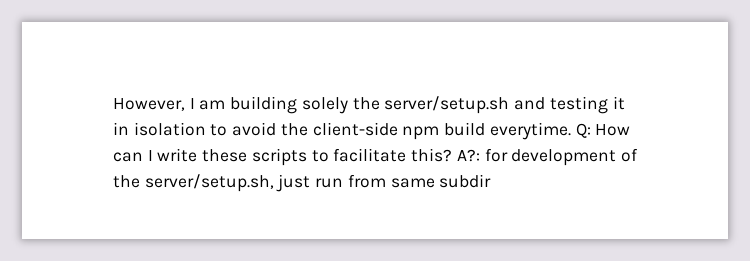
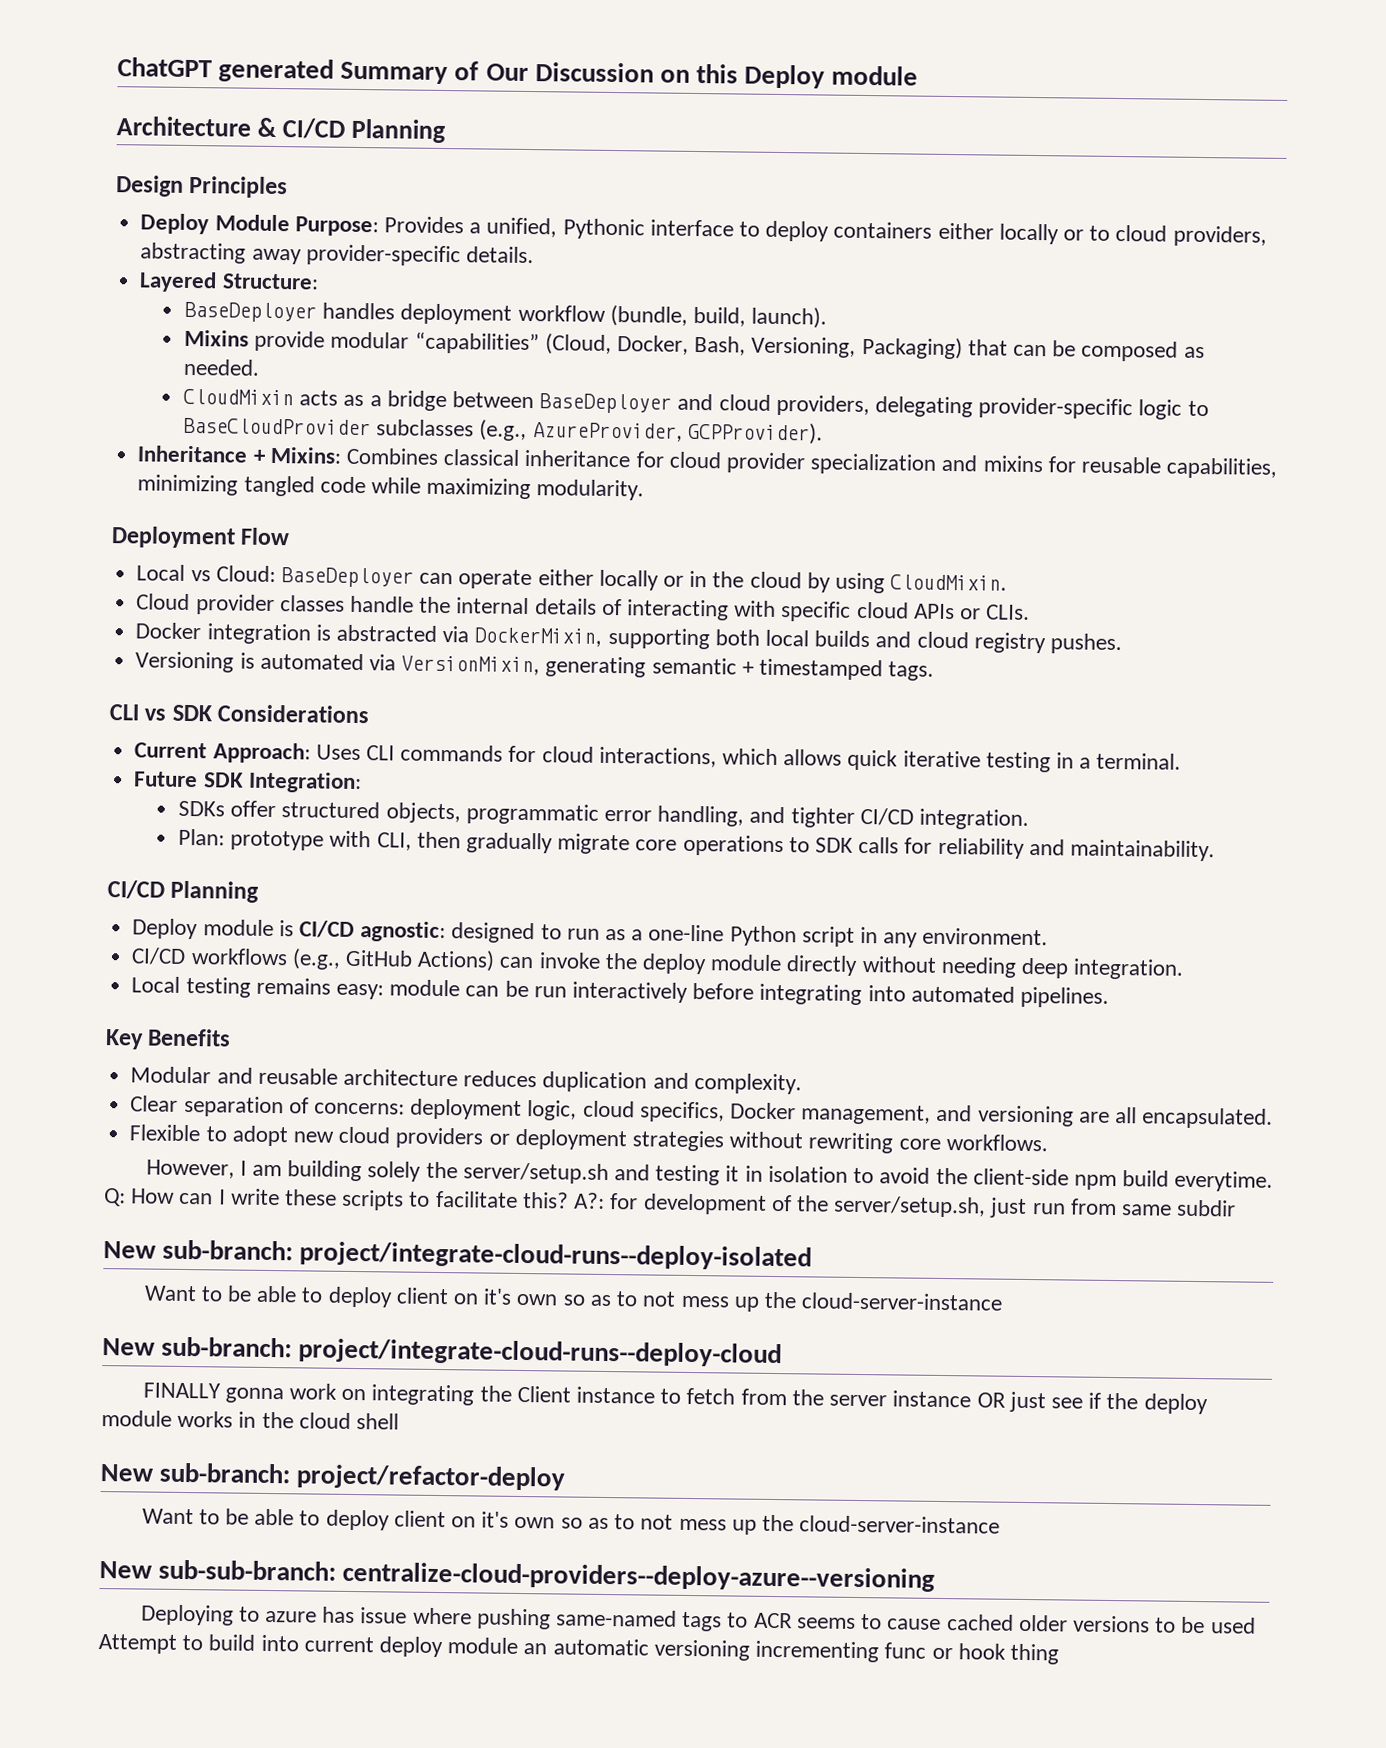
(113, 104) none -> [117,57,919,89] [116,116,446,144] [116,175,289,199] [140,213,1267,247] [140,242,534,267] [139,271,319,293] [183,301,828,329] [183,329,1205,362] [182,358,260,376] [182,388,1209,420] [182,417,823,445] [137,445,1278,479] [137,474,645,501] [111,526,291,549] [136,564,1008,594] [136,593,1031,622] [135,622,1123,655] [135,651,935,681] [109,704,370,724] [134,742,1182,773] [134,771,362,794] [177,800,1030,830] [177,828,1216,862] [107,880,260,903] [132,918,1049,948] [131,947,1185,980] [131,976,1110,1008] [105,1028,232,1050] [130,1066,802,1095] [130,1095,1274,1129] [129,1124,1048,1154] ChatGPT generated Summary of Our Discussion on this Deploy module // Architecture & CI/CD Planning // Design Principles // Deploy Module Purpose: Provides a unified, Pythonic interface to deploy containers either locally or to cloud providers, abstracting away provider-specific details. // Layered Structure: // BaseDeployer handles deployment workflow (bundle, build, launch). // Mixins provide modular “capabilities” (Cloud, Docker, Bash, Versioning, Packaging) that can be composed as needed. // CloudMixin acts as a bridge between BaseDeployer and cloud providers, delegating provider-specific logic to BaseCloudProvider subclasses (e.g., AzureProvider, GCPProvider). // Inheritance + Mixins: Combines classical inheritance for cloud provider specialization and mixins for reusable capabilities, minimizing tangled code while maximizing modularity. // Deployment Flow // Local vs Cloud: BaseDeployer can operate either locally or in the cloud by using CloudMixin. // Cloud provider classes handle the internal details of interacting with specific cloud APIs or CLIs. // Docker integration is abstracted via DockerMixin, supporting both local builds and cloud registry pushes. // Versioning is automated via VersionMixin, generating semantic + timestamped tags. // CLI vs SDK Considerations // Current Approach: Uses CLI commands for cloud interactions, which allows quick iterative testing in a terminal. // Future SDK Integration: // SDKs offer structured objects, programmatic error handling, and tighter CI/CD integration. // Plan: prototype with CLI, then gradually migrate core operations to SDK calls for reliability and maintainability. // CI/CD Planning // Deploy module is CI/CD agnostic: designed to run as a one-line Python script in any environment. // CI/CD workflows (e.g., GitHub Actions) can invoke the deploy module directly without needing deep integration. // Local testing remains easy: module can be run interactively before integrating into automated pipelines. // Key Benefits // Modular and reusable architecture reduces duplication and complexity. // Clear separation of concerns: deployment logic, cloud specifics, Docker management, and versioning are all encapsulated. // Flexible to adopt new cloud providers or deployment strategies without rewriting core workflows. //
(492, 181) none -> [103,1239,813,1271] [143,1285,1004,1312] [102,1336,783,1368] [142,1382,1208,1415] [101,1410,400,1430] [100,1462,566,1491] [141,1508,1001,1535] [99,1559,936,1592] [140,1604,1256,1634] [98,1634,1059,1665] // New sub-branch: project/integrate-cloud-runs--deploy-isolated // Want to be able to deploy client on it's own so as to not mess up the cloud-server-instance // New sub-branch: project/integrate-cloud-runs--deploy-cloud // FINALLY gonna work on integrating the Client instance to fetch from the server instance OR just see if the deploy module works in the cloud shell // New sub-branch: project/refactor-deploy // Want to be able to deploy client on it's own so as to not mess up the cloud-server-instance // New sub-sub-branch: centralize-cloud-providers--deploy-azure--versioning // Deploying to azure has issue where pushing same-named tags to ACR seems to cause cached older versions to be used Attempt to build into current deploy module an automatic versioning incrementing func or hook thing

